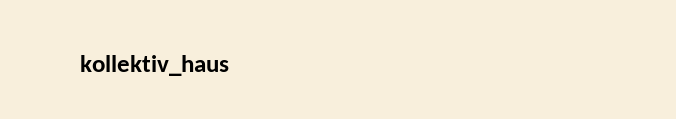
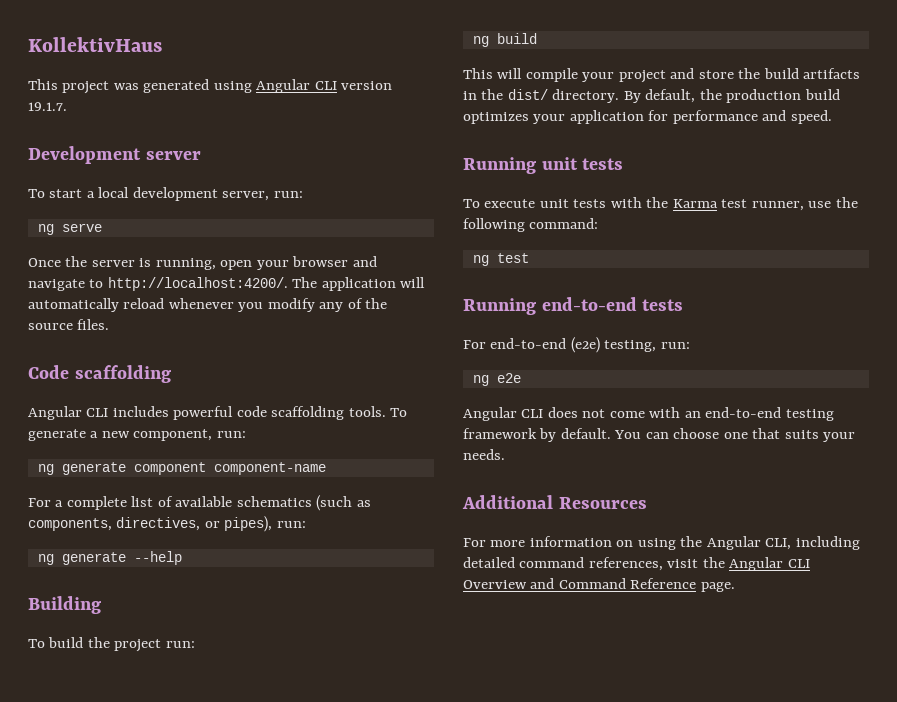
[80,55,229,76] kollektiv_haus -> [28,37,162,52] [28,79,393,94] [28,102,67,111] [28,146,201,164] [28,187,303,201] [37,223,102,235] [28,256,377,270] [28,277,426,291] [28,298,388,312] [28,319,110,330] [28,365,171,383] [28,406,408,420] [28,429,246,441] [37,462,326,475] [28,495,371,511] [28,516,306,532] [37,551,182,565] [28,596,101,614] [28,637,195,652] [472,33,537,47] [463,68,861,83] [463,89,840,103] [463,110,832,124] [463,157,624,174] [463,197,858,211] [463,218,599,232] [472,253,529,266] [463,297,684,315] [463,337,690,353] [472,373,521,386] [463,407,834,421] [463,428,856,442] [463,449,505,460] [462,495,647,509] [463,536,860,550] [463,557,810,571] [463,578,735,592] KollektivHaus // This project was generated using Angular CLI version 19.1.7. // Development server // To start a local development server, run: // ng serve // Once the server is running, open your browser and navigate to http://localhost:4200/. The application will automatically reload whenever you modify any of the source files. // Code scaffolding // Angular CLI includes powerful code scaffolding tools. To generate a new component, run: // ng generate component component-name // For a complete list of available schematics (such as components, directives, or pipes), run: // ng generate --help // Building // To build the project run: // ng build // This will compile your project and store the build artifacts in the dist/ directory. By default, the production build optimizes your application for performance and speed. // Running unit tests // To execute unit tests with the Karma test runner, use the following command: // ng test // Running end-to-end tests // For end-to-end (e2e) testing, run: // ng e2e // Angular CLI does not come with an end-to-end testing framework by default. You can choose one that suits your needs. // Additional Resources // For more information on using the Angular CLI, including detailed command references, visit the Angular CLI Overview and Command Reference page.

